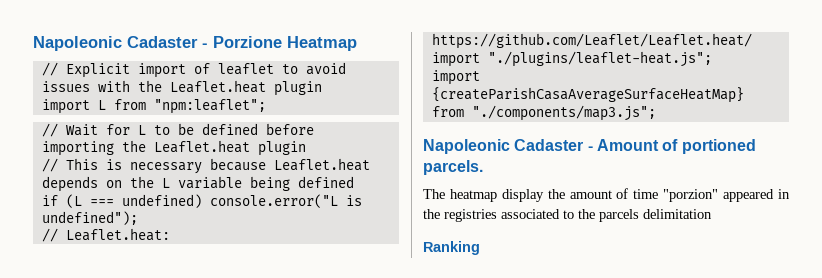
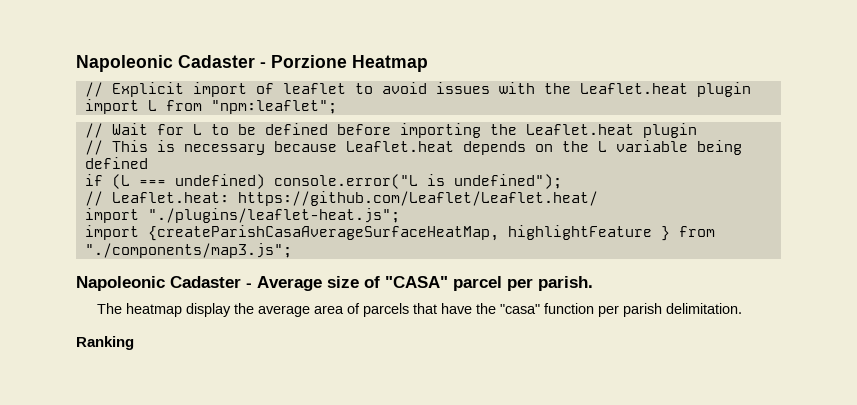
[431,87,744,103] {createParishCasaAverageSurfaceHeatMap} -> [147,225,670,241] {createParishCasaAverageSurfaceHeatMap, highlightFeature }
[596,139,756,154] [423,160,483,175] [423,188,790,202] [423,209,712,222] Amount of portioned parcels. // The heatmap display the amount of time "porzion" appeared in the registries associated to the parcels delimitation -> [257,276,593,291] [96,303,742,317] Average size of "CASA" parcel per parish. // The heatmap display the average area of parcels that have the "casa" function per parish delimitation.

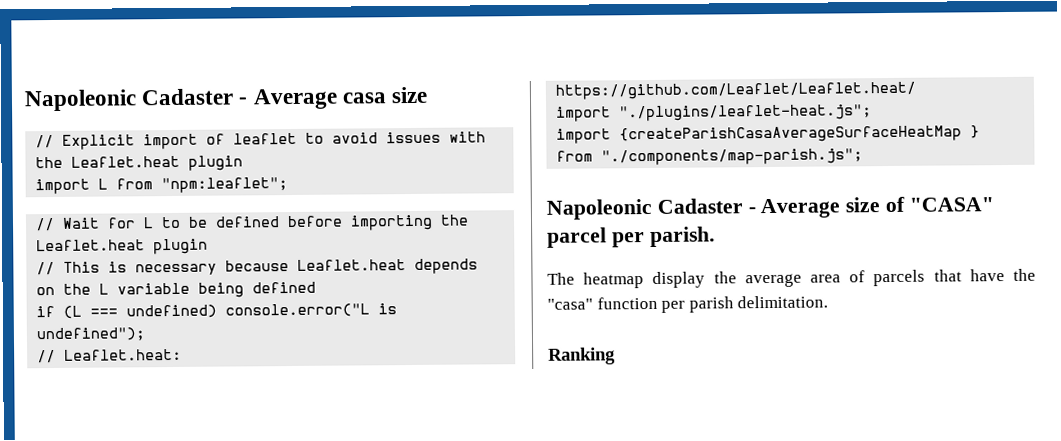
[76,55,428,72] Napoleonic Cadaster - Porzione Heatmap -> [24,86,429,112] Napoleonic Cadaster - Average casa size
[147,225,652,241] {createParishCasaAverageSurfaceHeatMap, highlightFeature -> [619,125,963,144] {createParishCasaAverageSurfaceHeatMap
[84,243,292,258] "./components/map3.js"; -> [601,148,864,166] "./components/map-parish.js";

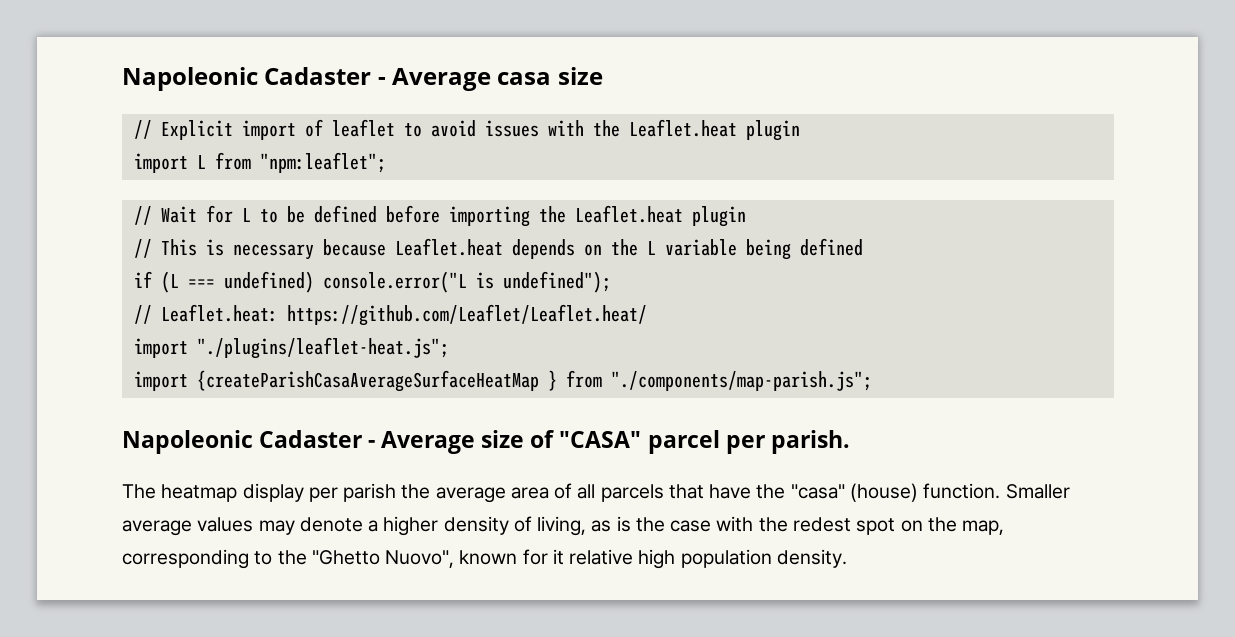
(706, 279) none -> [308,483,397,502] per parish
(866, 276) none -> [577,484,596,499] all
[596,295,829,313] [548,347,616,365] function per parish delimitation. // Ranking -> [849,483,1070,502] [122,516,1005,536] [122,549,847,569] (house) function. Smaller average values may denote a higher density of living, as is the case with the redest spot on the map, corresponding to the "Ghetto Nuovo", known for it relative high population density.

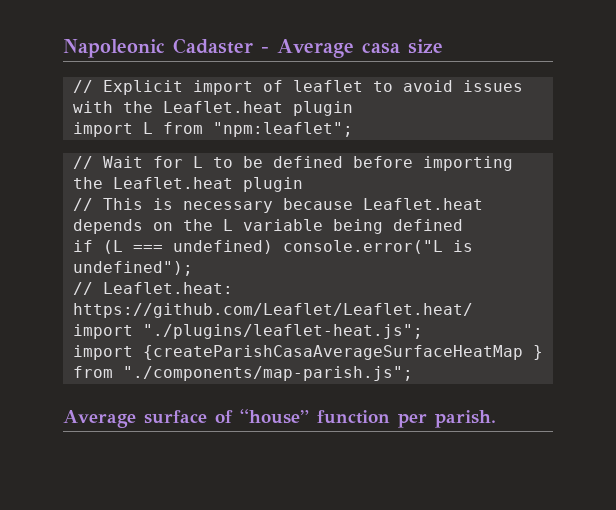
[122,430,850,454] [122,483,1070,503] [122,516,1005,536] [122,549,847,569] Napoleonic Cadaster - Average size of "CASA" parcel per parish. // The heatmap display per parish the average area of all parcels that have the "casa" (house) function. Smaller average values may denote a higher density of living, as is the case with the redest spot on the map, corresponding to the "Ghetto Nuovo", known for it relative high population density. -> [63,409,496,428] Average surface of “house” function per parish.

